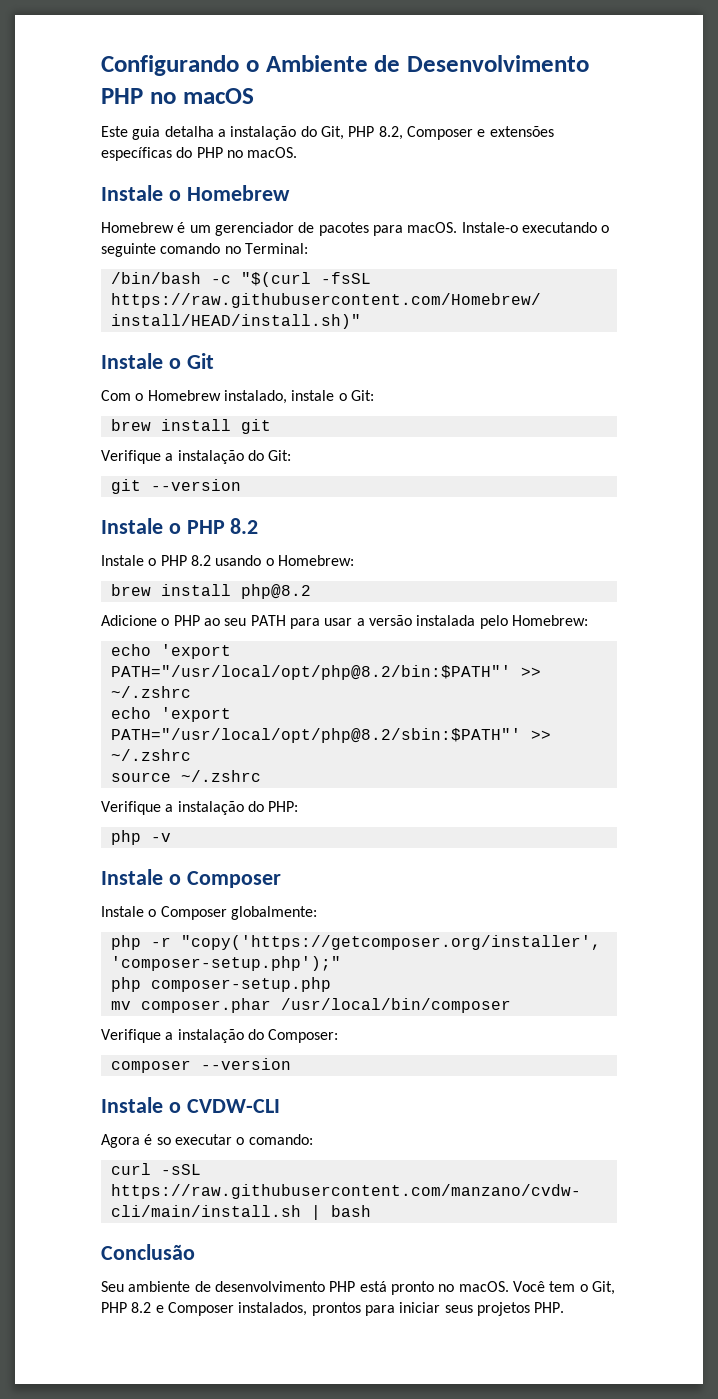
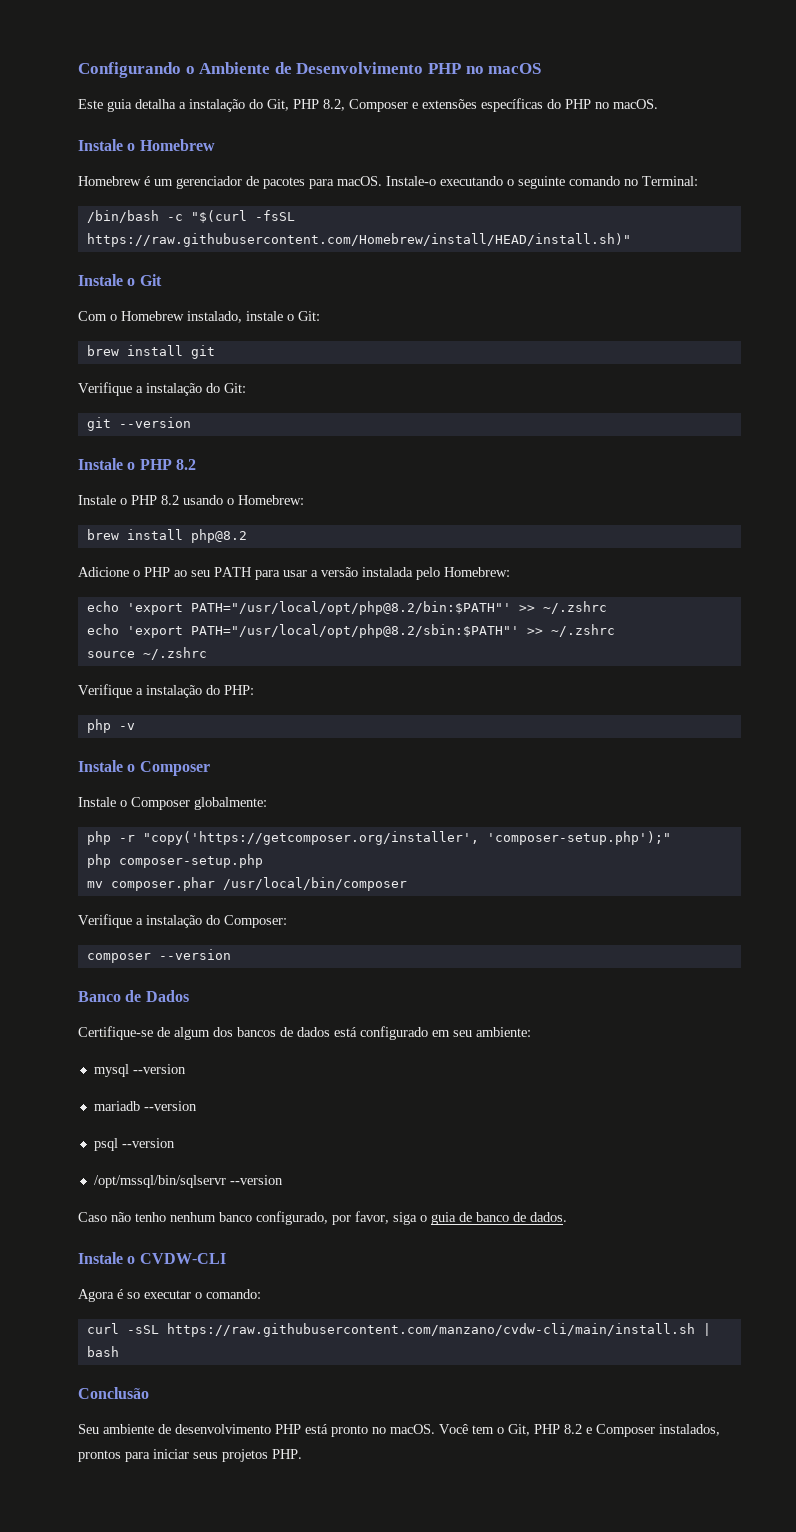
(291, 1064) none -> [78,990,189,1002] [78,1026,531,1040] [93,1064,186,1077] [93,1101,197,1111] [93,1138,175,1151] [93,1175,283,1188] [78,1211,567,1225] // Banco de Dados // Certifique-se de algum dos bancos de dados está configurado em seu ambiente: // mysql --version // mariadb --version // psql --version // /opt/mssql/bin/sqlservr --version // Caso não tenho nenhum banco configurado, por favor, siga o guia de banco de dados.

